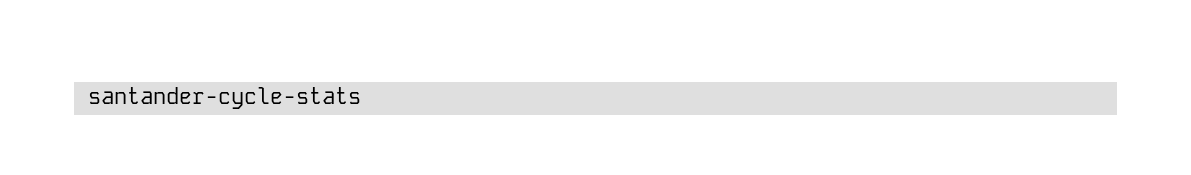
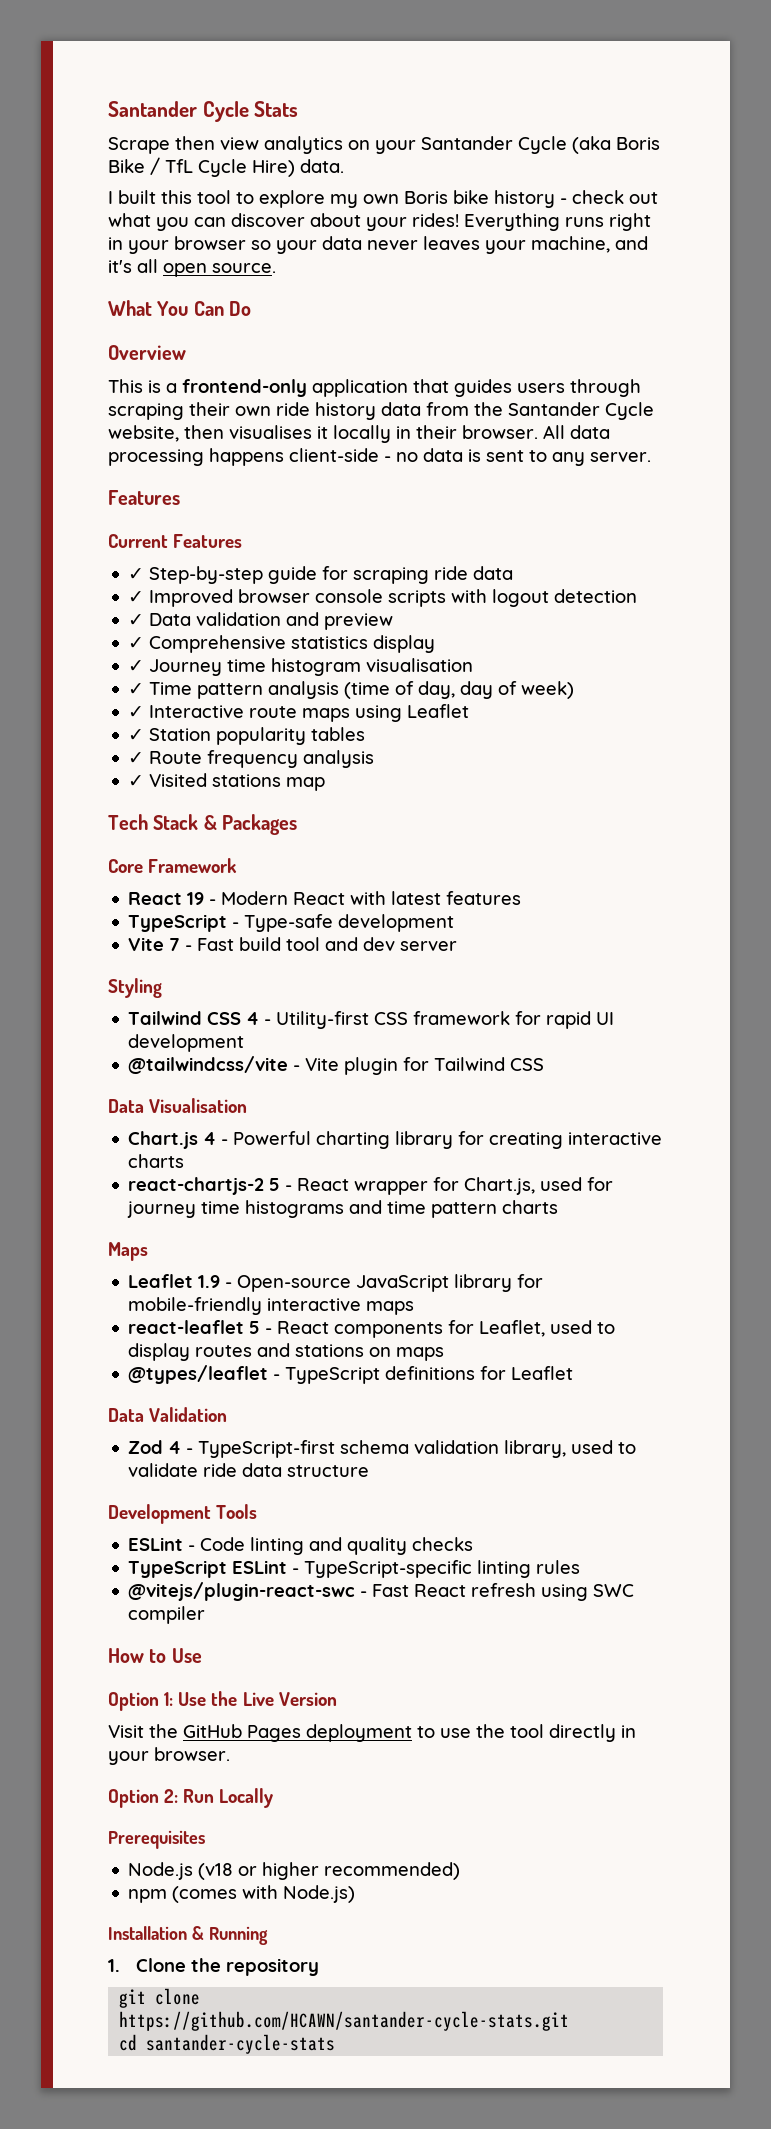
(87, 98) none -> [108,101,299,122] [108,136,660,154] [108,157,344,177] [108,190,658,208] [108,213,651,231] [108,236,648,254] [108,259,276,277] [108,300,252,316] [108,345,186,360] [108,379,641,397] [108,402,654,420] [108,425,610,443] [108,448,651,466] [108,490,180,505] [108,534,243,548] [128,566,514,584] [128,589,638,607] [128,612,394,630] [128,635,436,653] [128,658,474,676] [128,681,575,699] [128,704,470,722] [128,727,366,745] [128,750,375,768] [128,773,326,791] [108,814,298,835] [108,858,238,873] [128,891,522,905] [128,914,455,932] [128,937,458,951] [108,978,162,998] [128,1011,615,1029] [128,1034,245,1052] [128,1056,545,1075] [108,1098,248,1113] [128,1131,663,1149] [128,1154,185,1168] [128,1177,614,1195] [127,1200,559,1218] [108,1242,148,1261] [128,1274,544,1292] [128,1297,415,1315] [128,1320,616,1338] [128,1343,445,1361] [128,1365,574,1384] [108,1407,228,1422] [128,1440,637,1458] [128,1463,370,1477] [108,1504,258,1524] [128,1537,474,1555] [128,1560,581,1578] [128,1582,635,1601] [128,1606,206,1624] [108,1648,202,1663] [108,1691,337,1711] [108,1724,636,1742] [108,1747,230,1765] [108,1788,274,1808] [108,1830,205,1849] [128,1862,461,1880] [128,1885,356,1903] [108,1926,268,1945] [108,1958,320,1976] [119,1988,201,2008] [119,2011,570,2031] [119,2034,138,2051] Santander Cycle Stats // Scrape then view analytics on your Santander Cycle (aka Boris Bike / TfL Cycle Hire) data. // I built this tool to explore my own Boris bike history - check out what you can discover about your rides! Everything runs right in your browser so your data never leaves your machine, and it's all open source. // What You Can Do // Overview // This is a frontend-only application that guides users through scraping their own ride history data from the Santander Cycle website, then visualises it locally in their browser. All data processing happens client-side - no data is sent to any server. // Features // Current Features // ✓ Step-by-step guide for scraping ride data // ✓ Improved browser console scripts with logout detection // ✓ Data validation and preview // ✓ Comprehensive statistics display // ✓ Journey time histogram visualisation // ✓ Time pattern analysis (time of day, day of week) // ✓ Interactive route maps using Leaflet // ✓ Station popularity tables // ✓ Route frequency analysis // ✓ Visited stations map // Tech Stack & Packages // Core Framework // React 19 - Modern React with latest features // TypeScript - Type-safe development // Vite 7 - Fast build tool and dev server // Styling // Tailwind CSS 4 - Utility-first CSS framework for rapid UI development // @tailwindcss/vite - Vite plugin for Tailwind CSS // Data Visualisation // Chart.js 4 - Powerful charting library for creating interactive charts // react-chartjs-2 5 - React wrapper for Chart.js, used for journey time histograms and time pattern charts // Maps // Leaflet 1.9 - Open-source JavaScript library for mobile-friendly interactive maps // react-leaflet 5 - React components for Leaflet, used to display routes and stations on maps // @types/leaflet - TypeScript definitions for Leaflet // Data Validation // Zod 4 - TypeScript-first schema validation library, used to validate ride data structure // Development Tools // ESLint - Code linting and quality checks // TypeScript ESLint - TypeScript-specific linting rules // @vitejs/plugin-react-swc - Fast React refresh using SWC compiler // How to Use // Option 1: Use the Live Version // Visit the GitHub Pages deployment to use the tool directly in your browser. // Option 2: Run Locally // Prerequisites // Node.js (v18 or higher recommended) // npm (comes with Node.js) // Installation & Running // 1. Clone the repository // git clone https://github.com/HCAWN/santander-cycle-stats.git // cd

